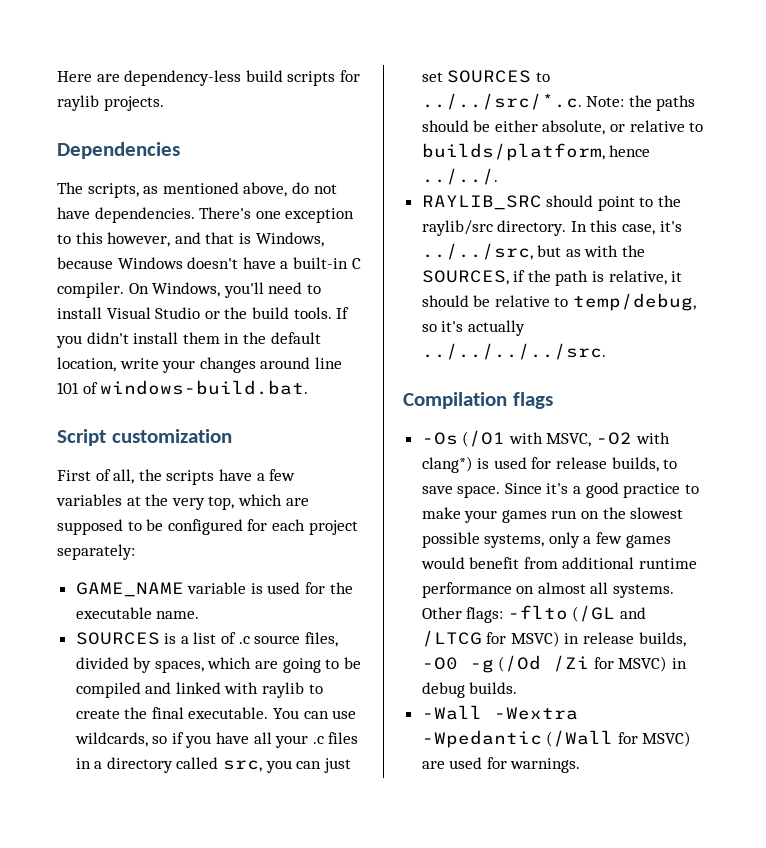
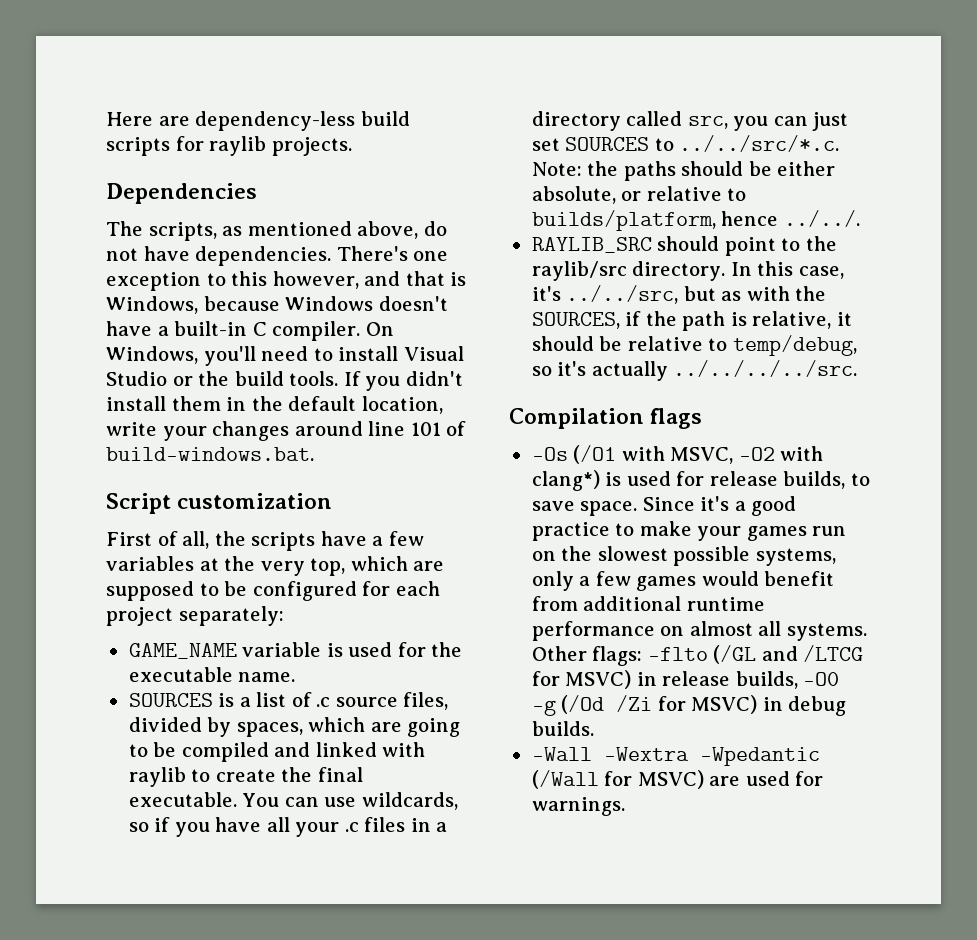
[100,380,309,395] windows-build.bat. -> [106,447,314,461] build-windows.bat.

